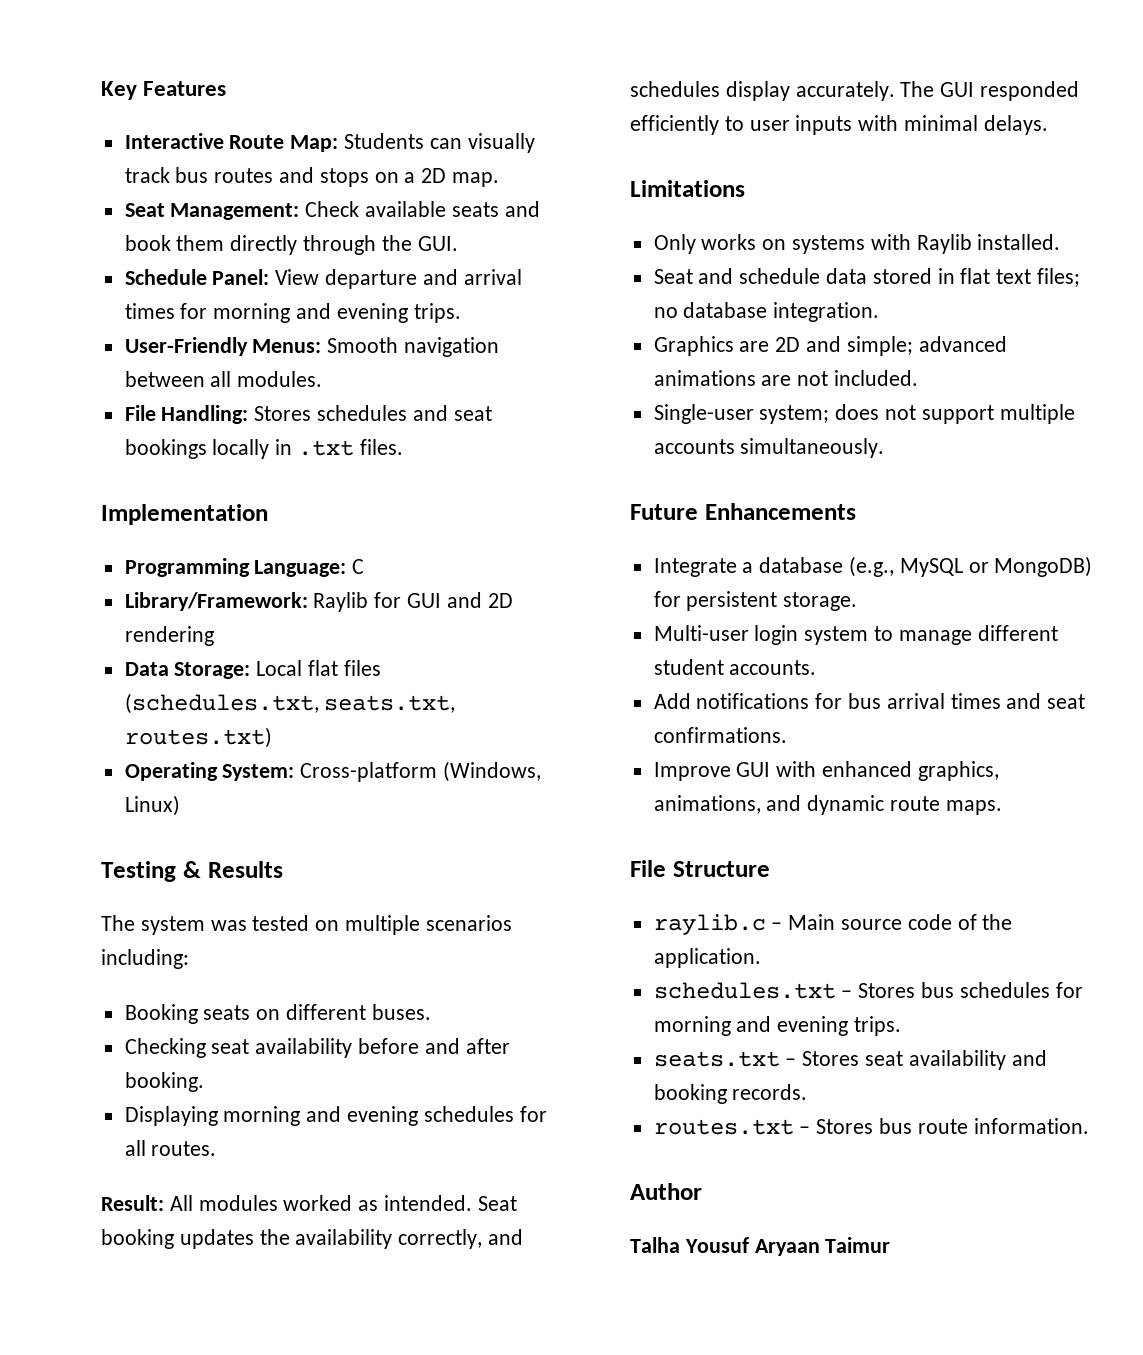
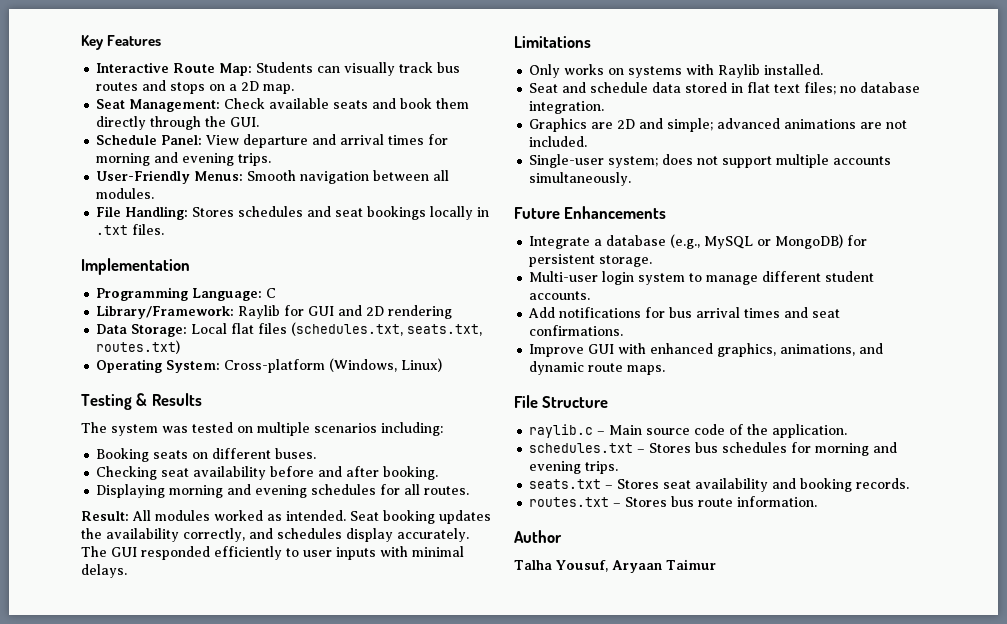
[684,1237,749,1253] Yousuf -> [555,560,608,572] Yousuf,

